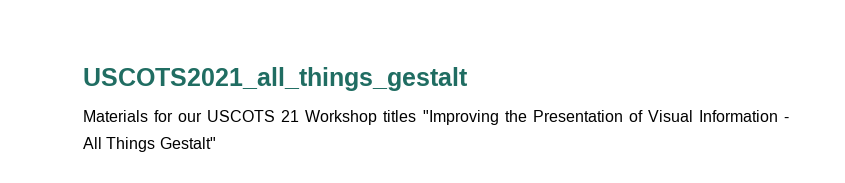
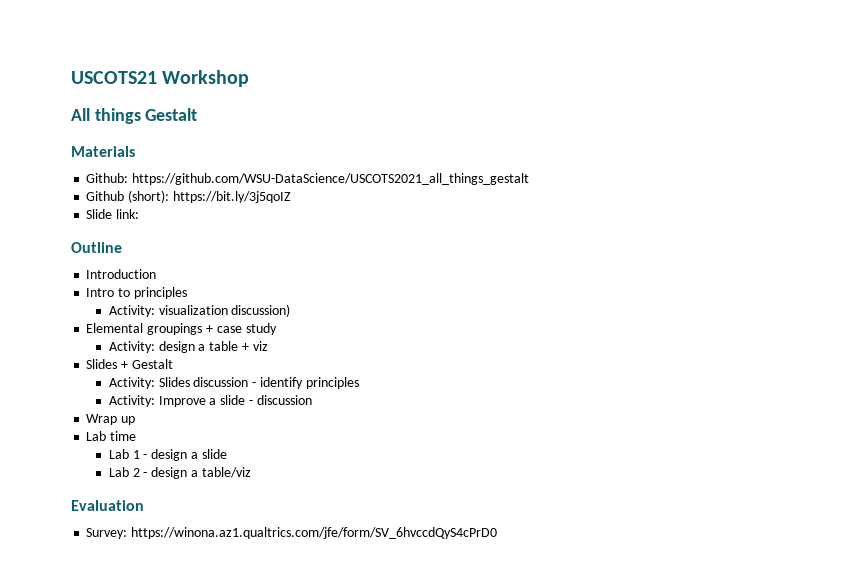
[83,67,468,91] [83,110,790,125] [83,137,216,152] USCOTS2021_all_things_gestalt // Materials for our USCOTS 21 Workshop titles "Improving the Presentation of Visual Information - All Things Gestalt" -> [71,70,250,87] [71,108,198,124] [71,146,135,157] [86,173,530,185] [86,190,291,203] [86,209,140,219] [71,242,122,253] [86,269,157,279] [86,287,187,299] [108,304,291,317] [86,323,277,335] [108,341,268,353] [86,359,173,369] [108,377,359,389] [108,395,312,407] [86,414,136,425] [86,431,137,441] [108,449,227,461] [108,467,251,479] [71,500,144,511] [86,527,498,539] USCOTS21 Workshop // All things Gestalt // Materials // Github: https://github.com/WSU-DataScience/USCOTS2021_all_things_gestalt // Github (short): https://bit.ly/3j5qoIZ // Slide link: // Outline // Introduction // Intro to principles // Activity: visualization discussion) // Elemental groupings + case study // Activity: design a table + viz // Slides + Gestalt // Activity: Slides discussion - identify principles // Activity: Improve a slide - discussion // Wrap up // Lab time // Lab 1 - design a slide // Lab 2 - design a table/viz // Evaluation // Survey: https://winona.az1.qualtrics.com/jfe/form/SV_6hvccdQyS4cPrD0

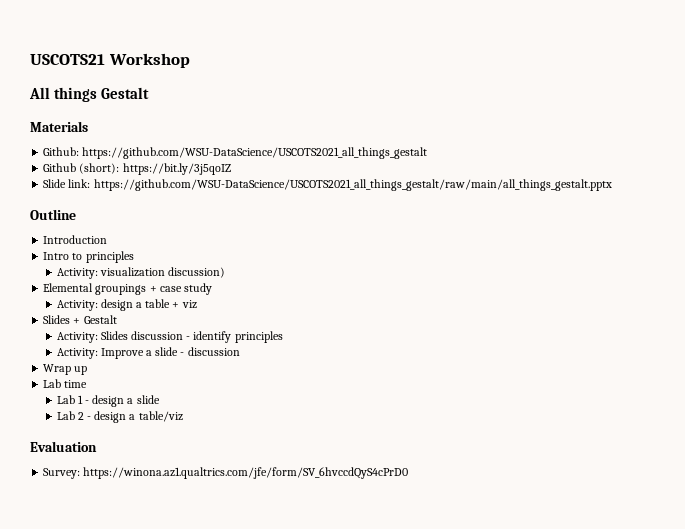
(140, 214) none -> [93,179,612,191] https://github.com/WSU-DataScience/USCOTS2021_all_things_gestalt/raw/main/all_things_gestalt.pptx

